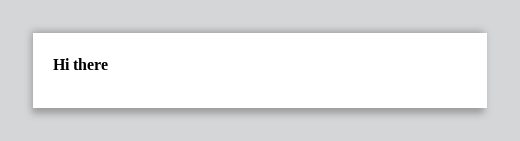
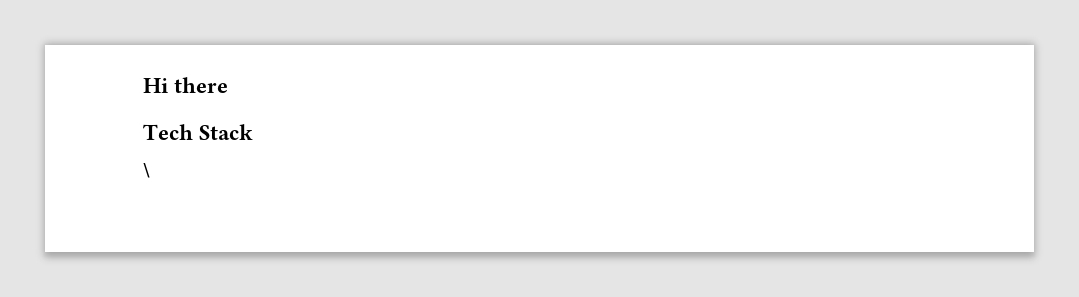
(109, 64) none -> [143,124,254,140] [143,163,150,178] // Tech Stack // \

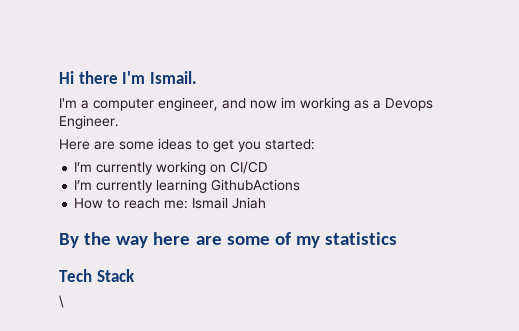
(229, 85) none -> [122,71,197,84] [59,97,433,111] [59,115,119,129] [59,138,315,152] [74,161,269,175] [74,179,301,193] [74,197,267,209] [59,232,398,248] I'm Ismail. // I'm a computer engineer, and now im working as a Devops Engineer. // Here are some ideas to get you started: // I’m currently working on CI/CD // I’m currently learning GithubActions // How to reach me: Ismail Jniah // By the way here are some of my statistics

